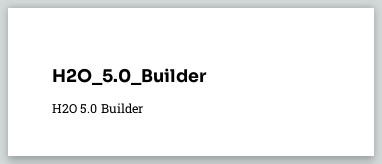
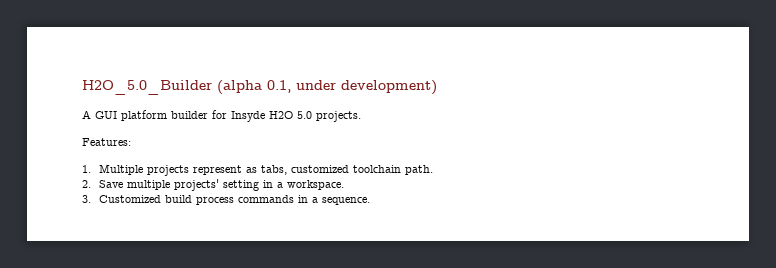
[52,103,143,114] // H2O 5.0 Builder -> [217,80,437,95] [82,110,361,122] [82,138,131,146] [82,164,434,176] [82,179,345,191] [82,195,371,205] (alpha 0.1, under development) // A GUI platform builder for Insyde H2O 5.0 projects. // Features: // 1. Multiple projects represent as tabs, customized toolchain path. // 2. Save multiple projects' setting in a workspace. // 3. Customized build process commands in a sequence.

